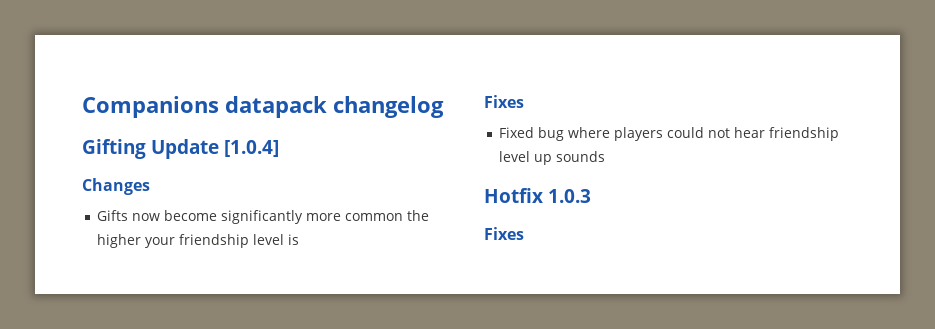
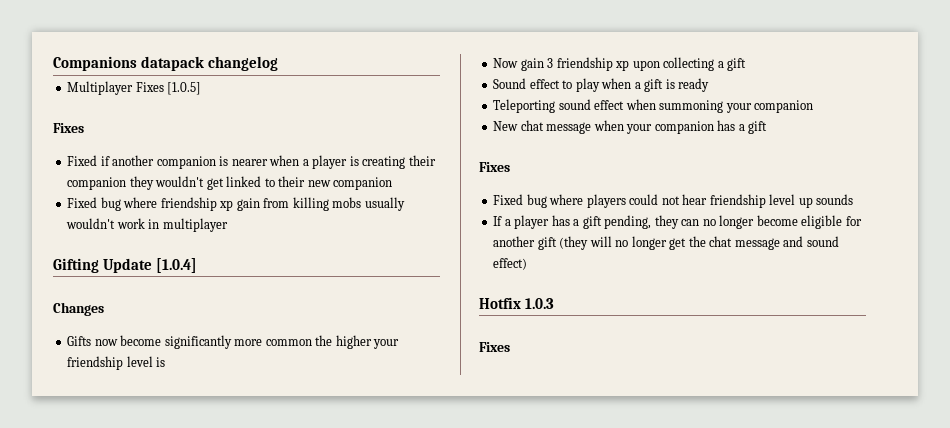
(444, 107) none -> [67,81,202,95] [53,123,84,133] [67,155,436,169] [67,176,393,190] [67,197,405,211] [66,218,228,232] // Multiplayer Fixes [1.0.5] // Fixes // Fixed if another companion is nearer when a player is creating their companion they wouldn't get linked to their new companion // Fixed bug where friendship xp gain from killing mobs usually wouldn't work in multiplayer
(300, 239) none -> [493,57,747,71] [493,78,710,92] [493,99,814,113] [493,120,768,134] // Now gain 3 friendship xp upon collecting a gift // Sound effect to play when a gift is ready // Teleporting sound effect when summoning your companion // New chat message when your companion has a gift
(606, 156) none -> [493,215,862,229] [493,236,839,250] [493,258,528,270] // If a player has a gift pending, they can no longer become eligible for another gift (they will no longer get the chat message and sound effect)

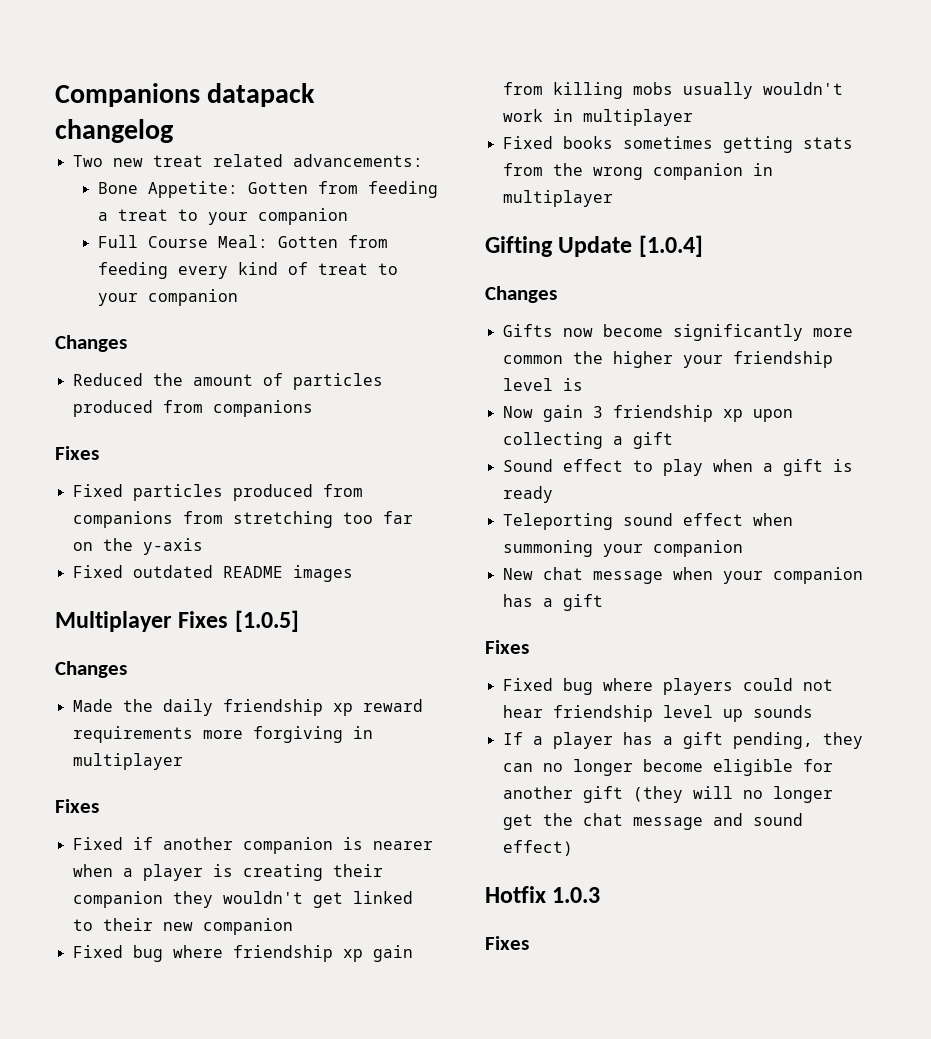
[67,81,202,95] Multiplayer Fixes [1.0.5] -> [72,154,423,167] [97,181,438,198] [97,208,348,225] [97,235,388,248] [97,262,398,279] [97,289,238,306] [55,335,127,352] [72,373,383,390] [72,400,313,417] [55,446,99,460] [72,484,363,501] [72,511,413,528] [72,538,203,555] [72,565,353,582] [55,610,299,632] [55,661,127,678] [72,699,423,716] [72,726,373,743] [72,753,183,770] Two new treat related advancements: // Bone Appetite: Gotten from feeding a treat to your companion // Full Course Meal: Gotten from feeding every kind of treat to your companion // Changes // Reduced the amount of particles produced from companions // Fixes // Fixed particles produced from companions from stretching too far on the y-axis // Fixed outdated README images // Multiplayer Fixes [1.0.5] // Changes // Made the daily friendship xp reward requirements more forgiving in multiplayer
(228, 225) none -> [502,136,853,153] [502,163,773,180] [502,190,613,207] // Fixed books sometimes getting stats from the wrong companion in multiplayer

